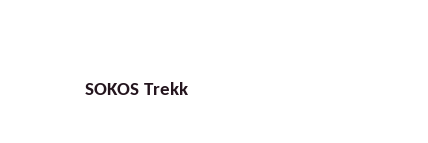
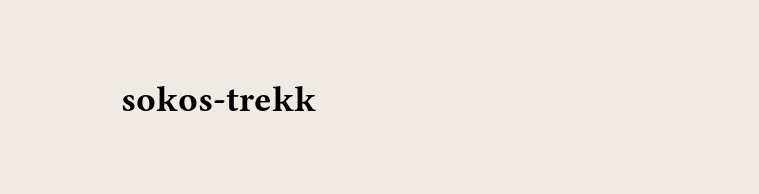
[85,82,188,95] SOKOS Trekk -> [121,86,316,111] sokos-trekk

